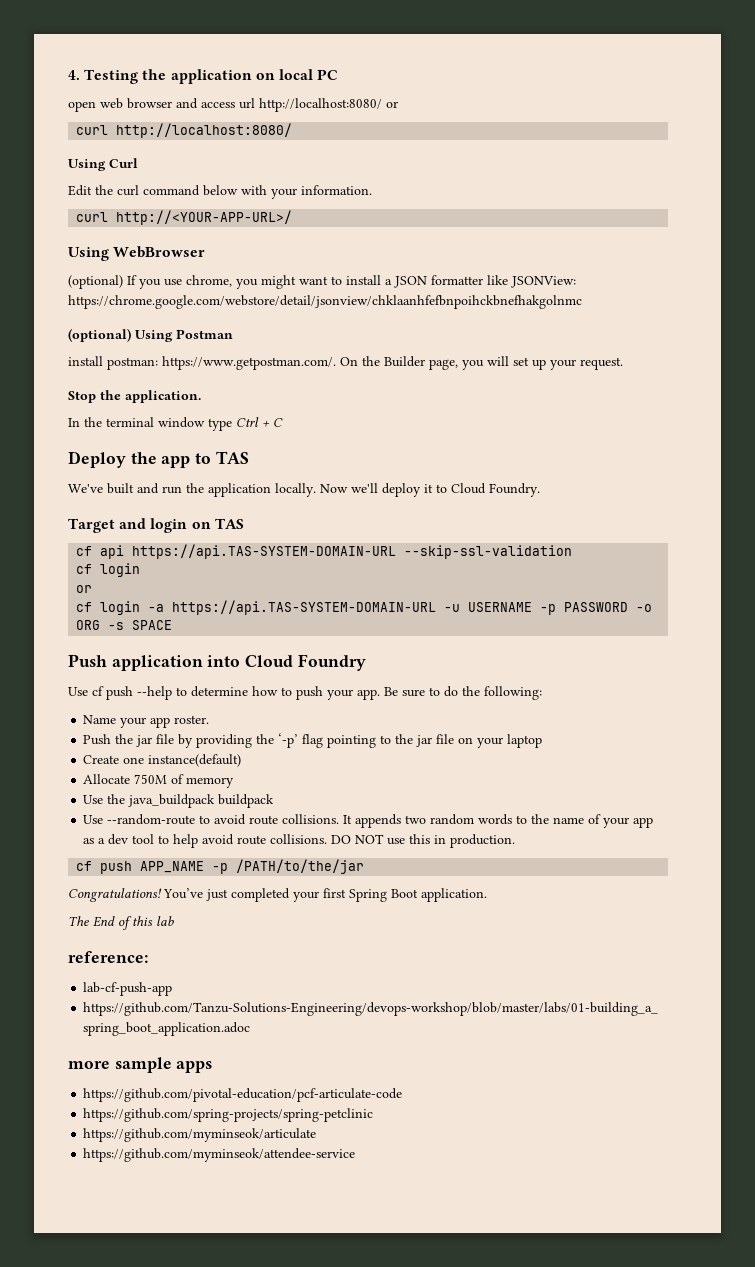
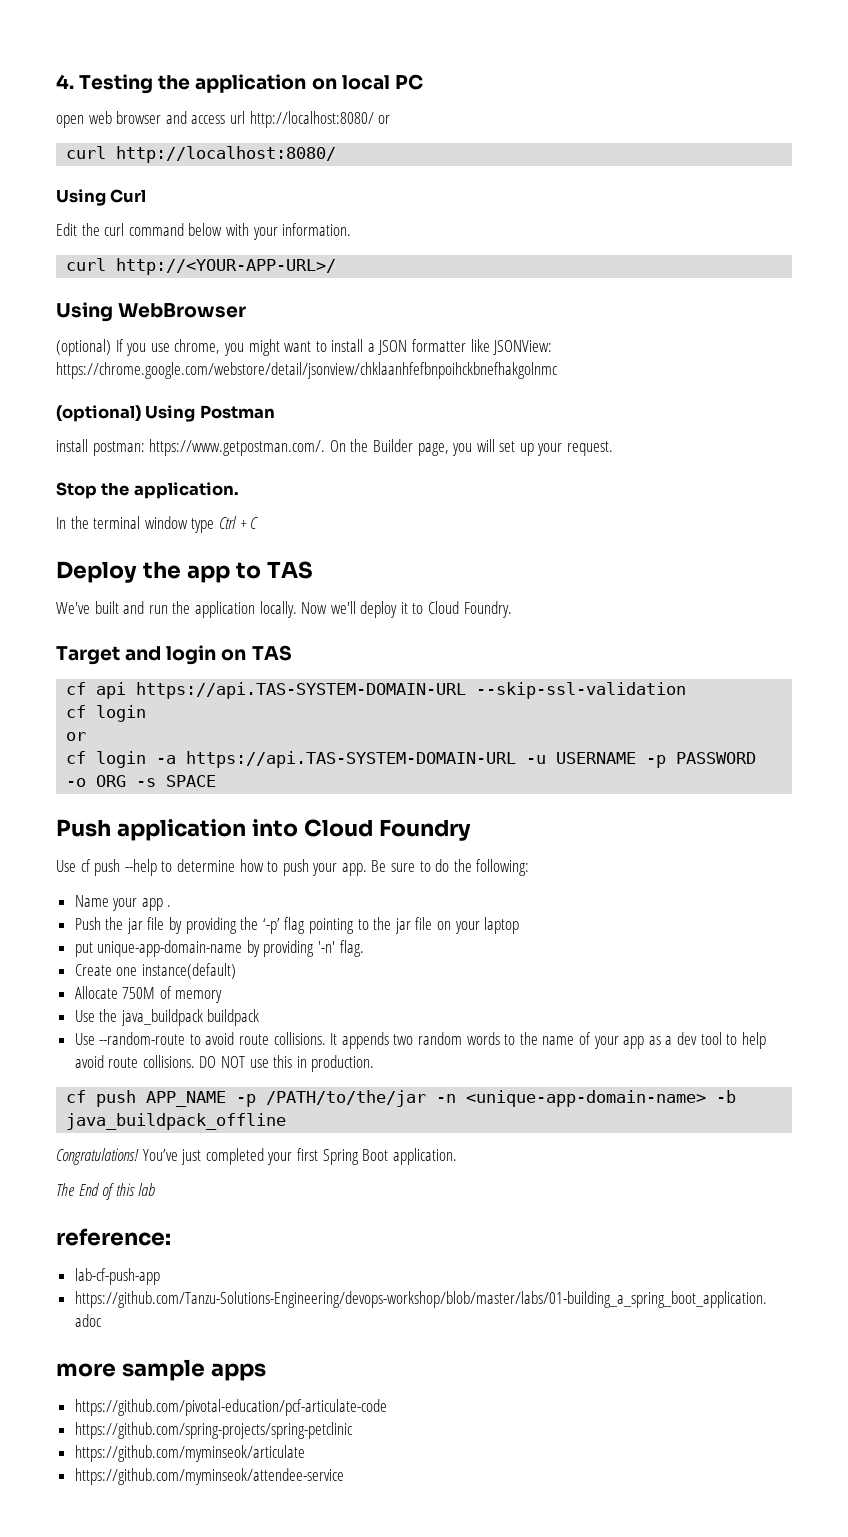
[174,715,210,724] roster. -> [167,905,172,907] .
(543, 741) none -> [74,940,364,957] // put unique-app-domain-name by providing '-n' flag.
(365, 866) none -> [436,1090,737,1107] [66,1113,287,1130] -n <unique-app-domain-name> -b java_buildpack_offline

